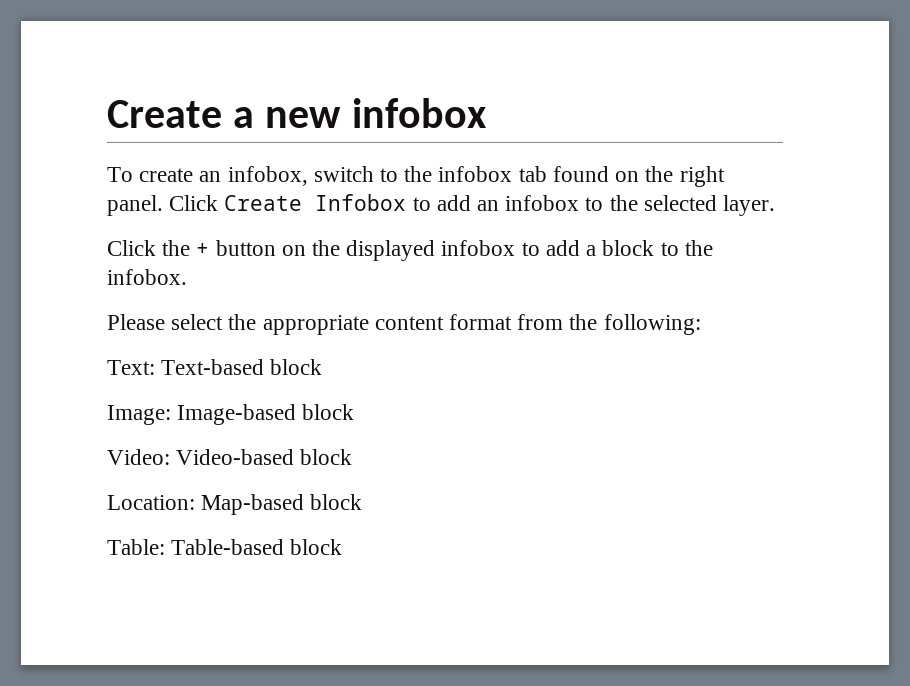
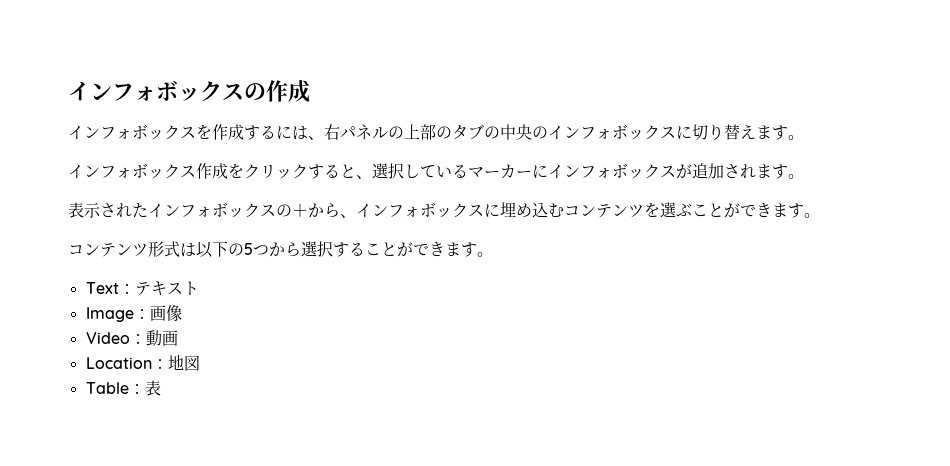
[107,98,486,128] [107,166,725,187] [107,194,776,216] [107,240,713,261] [107,269,187,285] [107,314,701,335] [107,359,323,375] [107,404,355,425] [107,449,353,465] [107,494,363,515] [107,539,343,555] Create a new infobox // To create an infobox, switch to the infobox tab found on the right panel. Click Create Infobox to add an infobox to the selected layer. // Click the + button on the displayed infobox to add a block to the infobox. // Please select the appropriate content format from the following: // Text: Text-based block // Image: Image-based block // Video: Video-based block // Location: Map-based block // Table: Table-based block -> [68,80,310,103] [68,124,804,140] [68,163,804,179] [68,202,820,218] [68,241,493,258] [85,281,199,296] [85,305,182,322] [85,330,178,346] [85,354,200,371] [85,380,161,396] インフォボックスの作成 // インフォボックスを作成するには、右パネルの上部のタブの中央のインフォボックスに切り替えます。 // インフォボックス作成をクリックすると、選択しているマーカーにインフォボックスが追加されます。 // 表示されたインフォボックスの＋から、インフォボックスに埋め込むコンテンツを選ぶことができます。 // コンテンツ形式は以下の5つから選択することができます。 // Text：テキスト // Image：画像 // Video：動画 // Location：地図 // Table：表

